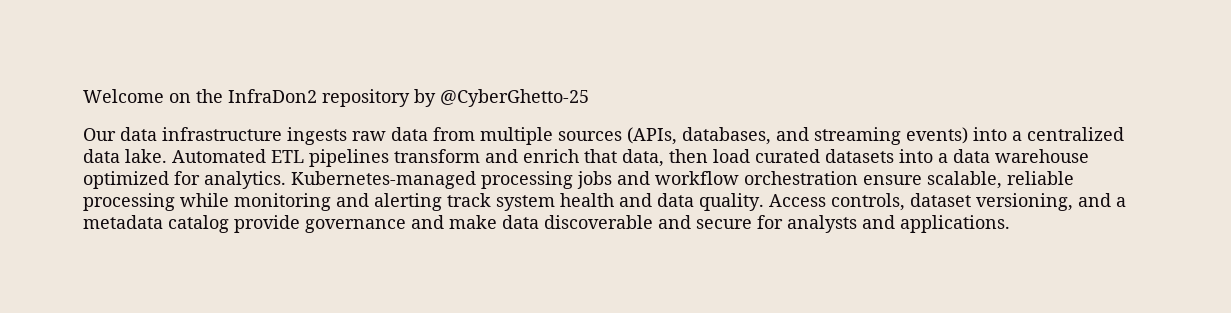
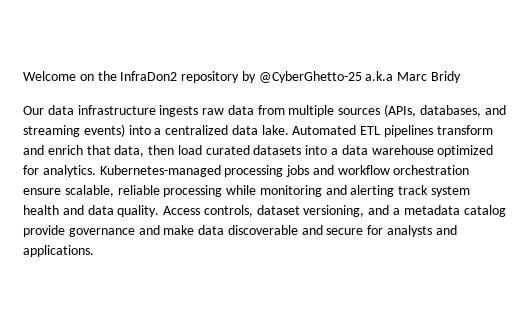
(589, 98) none -> [365,71,462,83] a.k.a Marc Bridy

